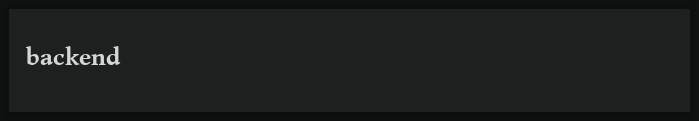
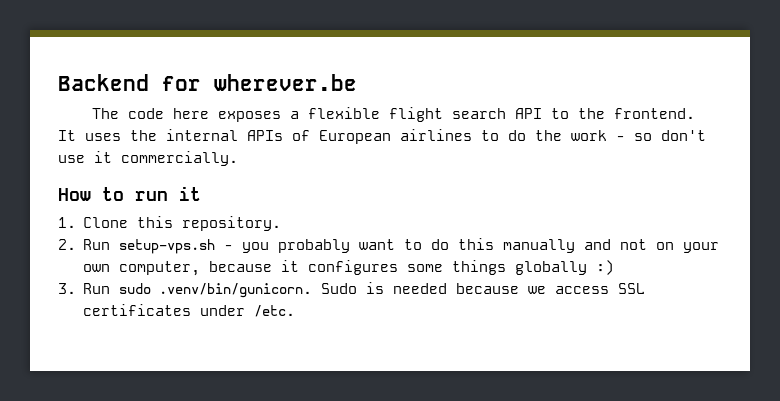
[26,46,121,65] backend -> [58,74,357,91] [92,107,696,122] [58,129,706,144] [58,151,238,166] [58,186,201,201] [58,216,282,231] [58,238,720,254] [83,260,615,276] [58,282,646,298] [83,304,296,317] Backend for wherever.be // The code here exposes a flexible flight search API to the frontend. It uses the internal APIs of European airlines to do the work - so don't use it commercially. // How to run it // 1. Clone this repository. // 2. Run setup-vps.sh - you probably want to do this manually and not on your own computer, because it configures some things globally :) // 3. Run sudo .venv/bin/gunicorn. Sudo is needed because we access SSL certificates under /etc.

